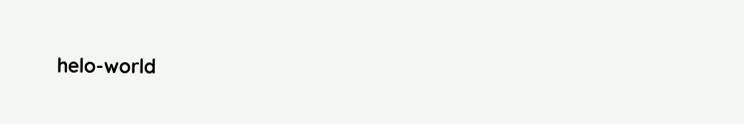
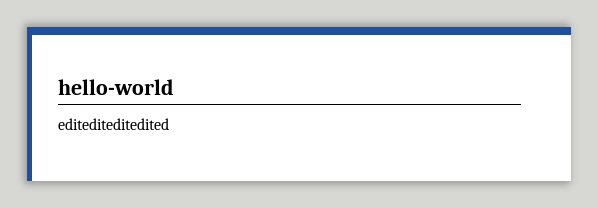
[56,57,157,74] helo-world -> [58,79,174,95] [58,118,169,130] hello-world // editediteditedited

